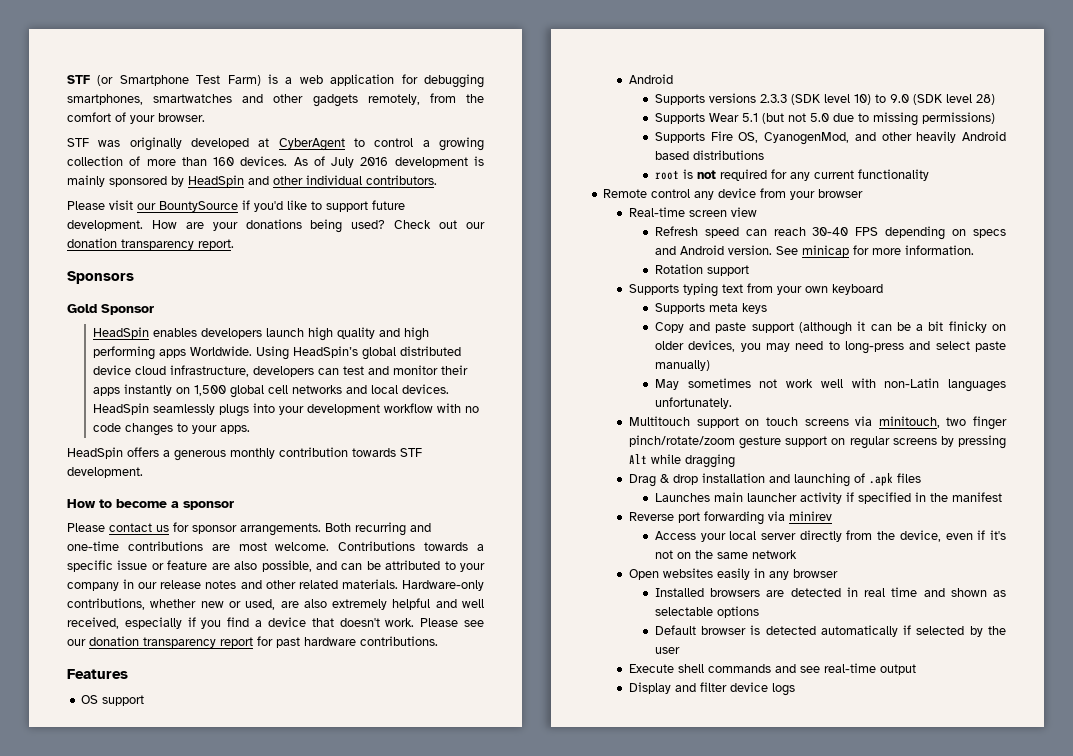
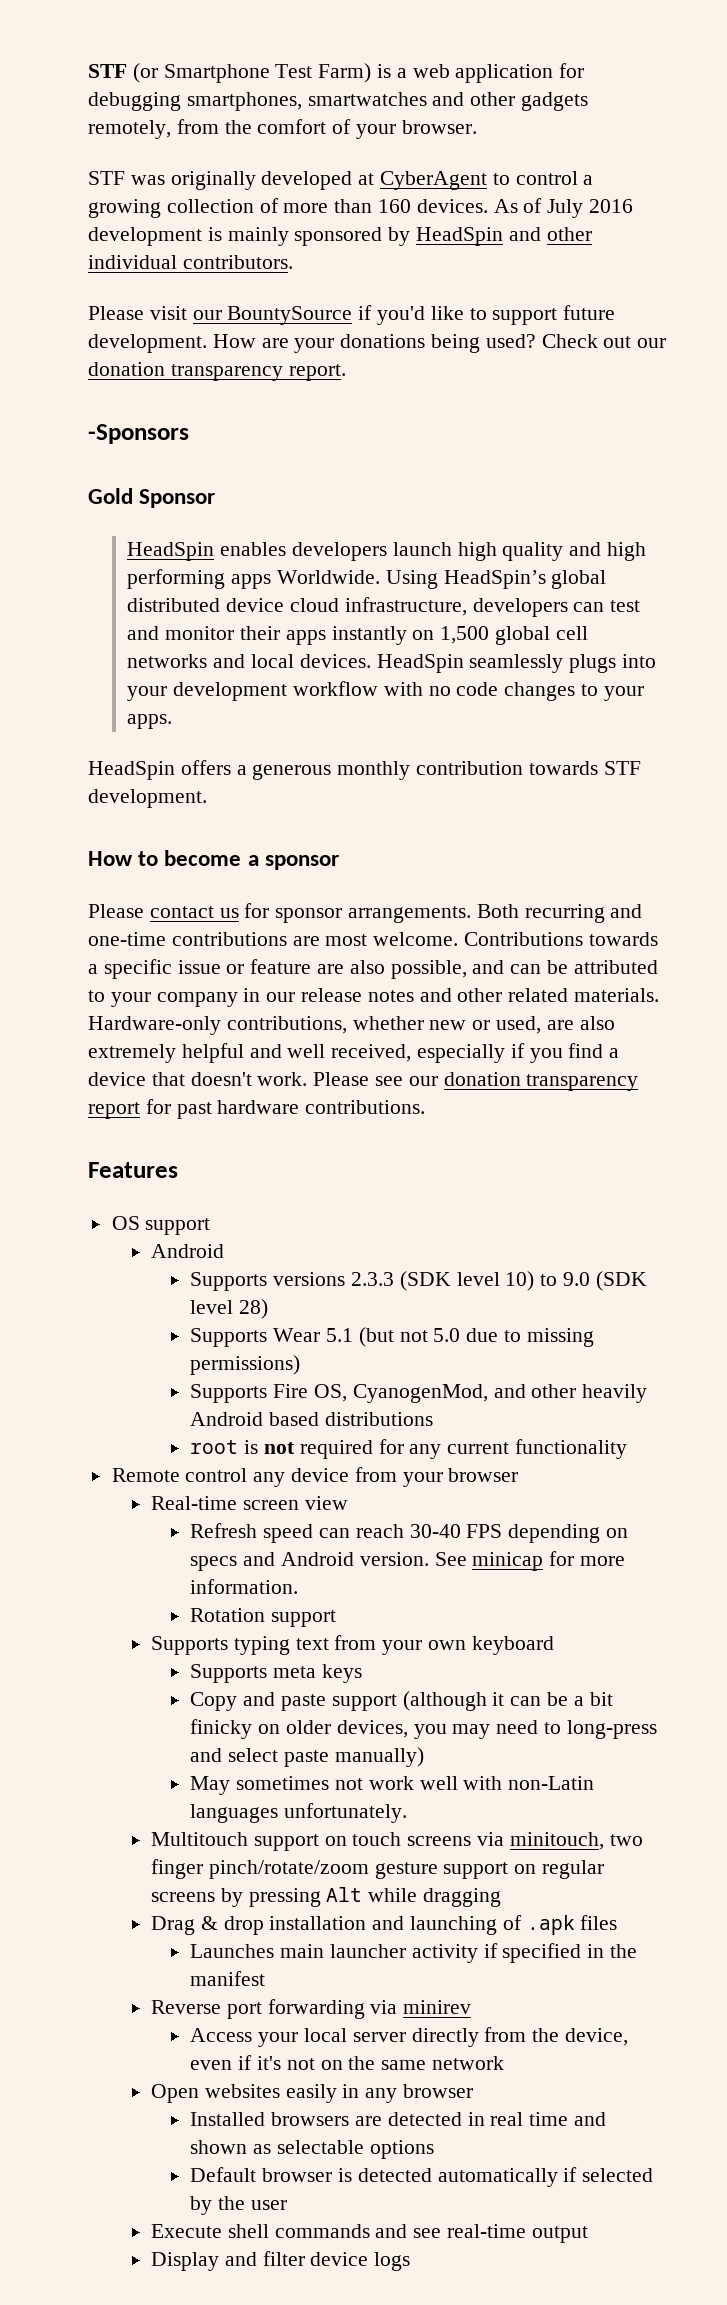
[67,271,134,284] Sponsors -> [88,424,189,444] -Sponsors

